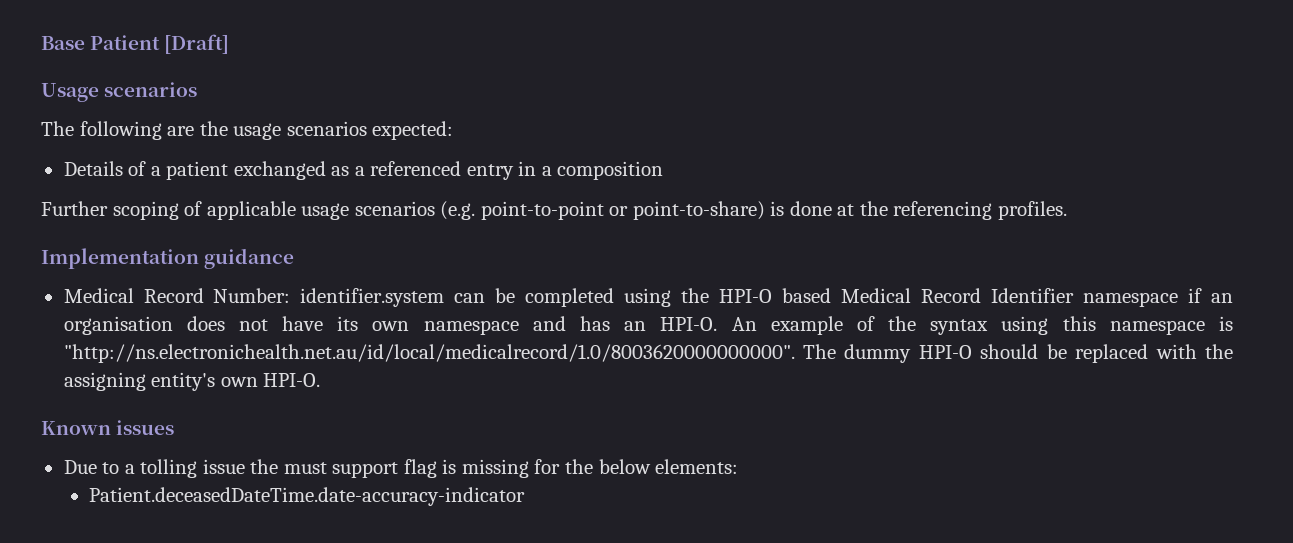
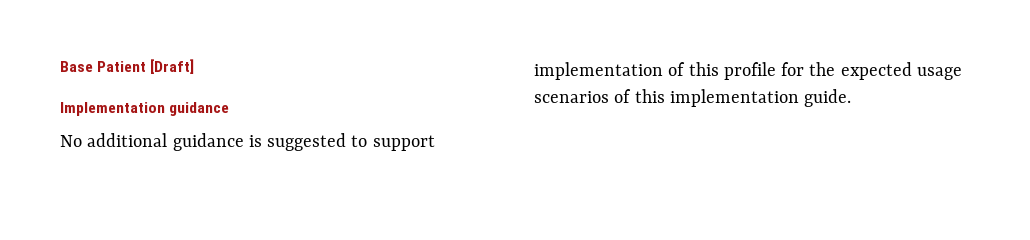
[41,82,198,102] [41,121,454,140] [63,161,664,180] [41,201,1068,220] [41,248,295,269] [63,288,1234,307] [63,316,1233,335] [63,344,1233,363] [63,372,321,391] [41,420,175,435] [63,459,739,478] [88,487,525,506] Usage scenarios // The following are the usage scenarios expected: // Details of a patient exchanged as a referenced entry in a composition // Further scoping of applicable usage scenarios (e.g. point-to-point or point-to-share) is done at the referencing profiles. // Implementation guidance // Medical Record Number: identifier.system can be completed using the HPI-O based Medical Record Identifier namespace if an organisation does not have its own namespace and has an HPI-O. An example of the syntax using this namespace is "http://ns.electronichealth.net.au/id/local/medicalrecord/1.0/8003620000000000". The dummy HPI-O should be replaced with the assigning entity's own HPI-O. // Known issues // Due to a tolling issue the must support flag is missing for the below elements: // Patient.deceasedDateTime.date-accuracy-indicator -> [60,102,230,116] [60,133,435,151] [534,62,962,80] [534,89,852,107] Implementation guidance // No additional guidance is suggested to support implementation of this profile for the expected usage scenarios of this implementation guide.

